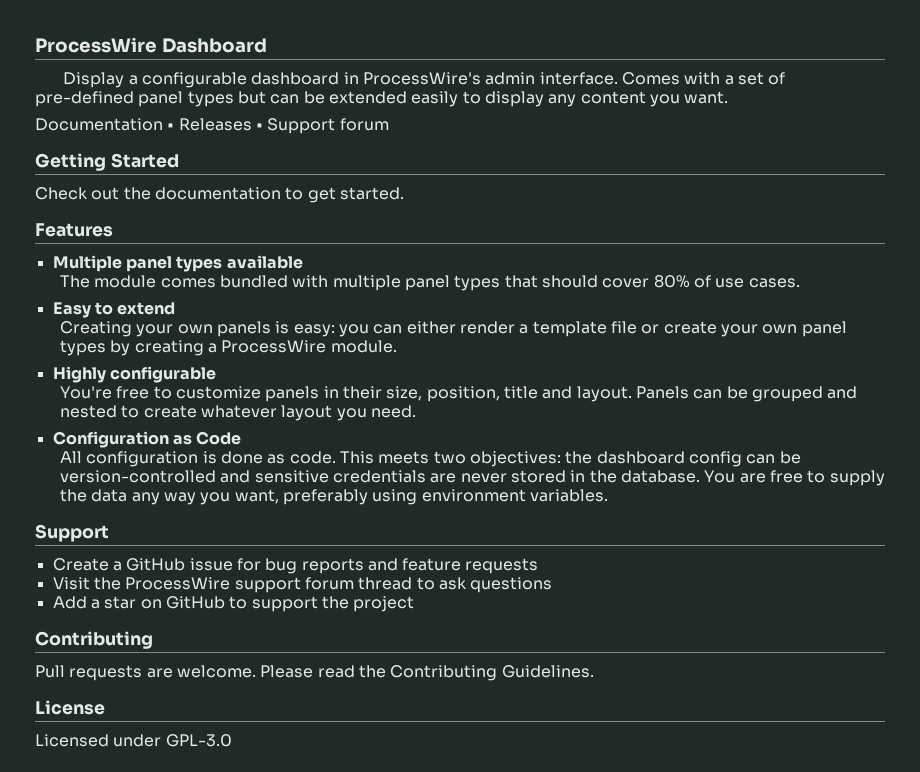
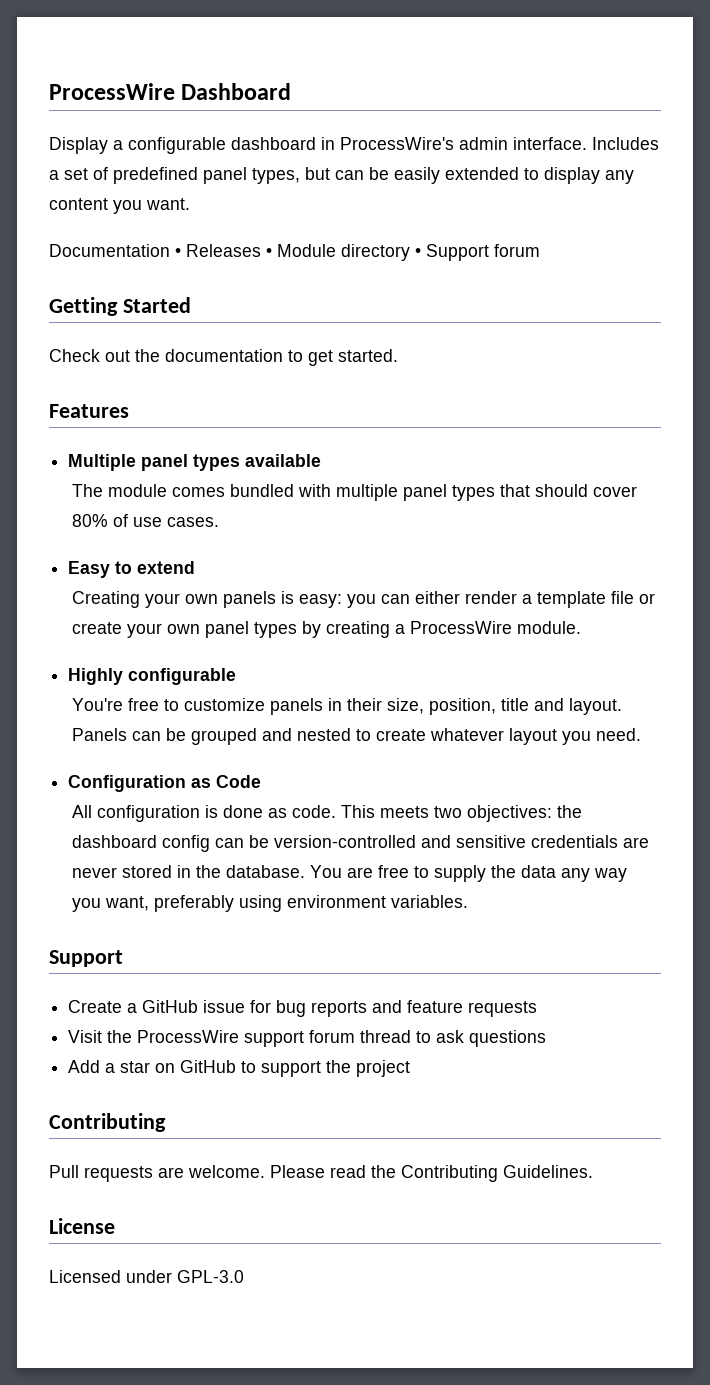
[621,72,721,85] Comes with -> [592,137,659,150] Includes
[35,91,234,107] pre-defined panel types -> [113,167,300,184] predefined panel types,
[328,91,459,107] extended easily -> [394,167,519,184] easily extended
(263, 126) none -> [277,244,421,261] Module directory •

